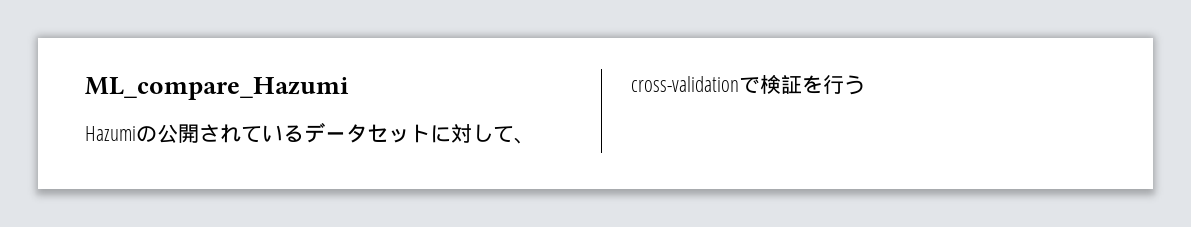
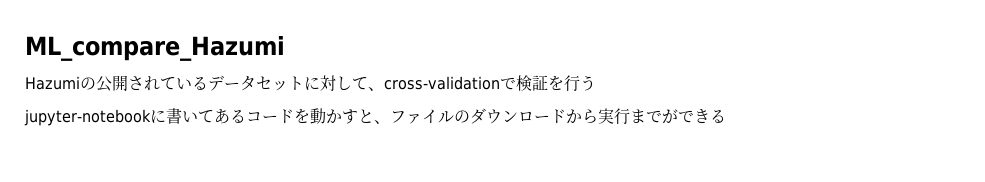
(865, 85) none -> [24,108,726,126] // jupyter-notebookに書いてあるコードを動かすと、ファイルのダウンロードから実行までができる

